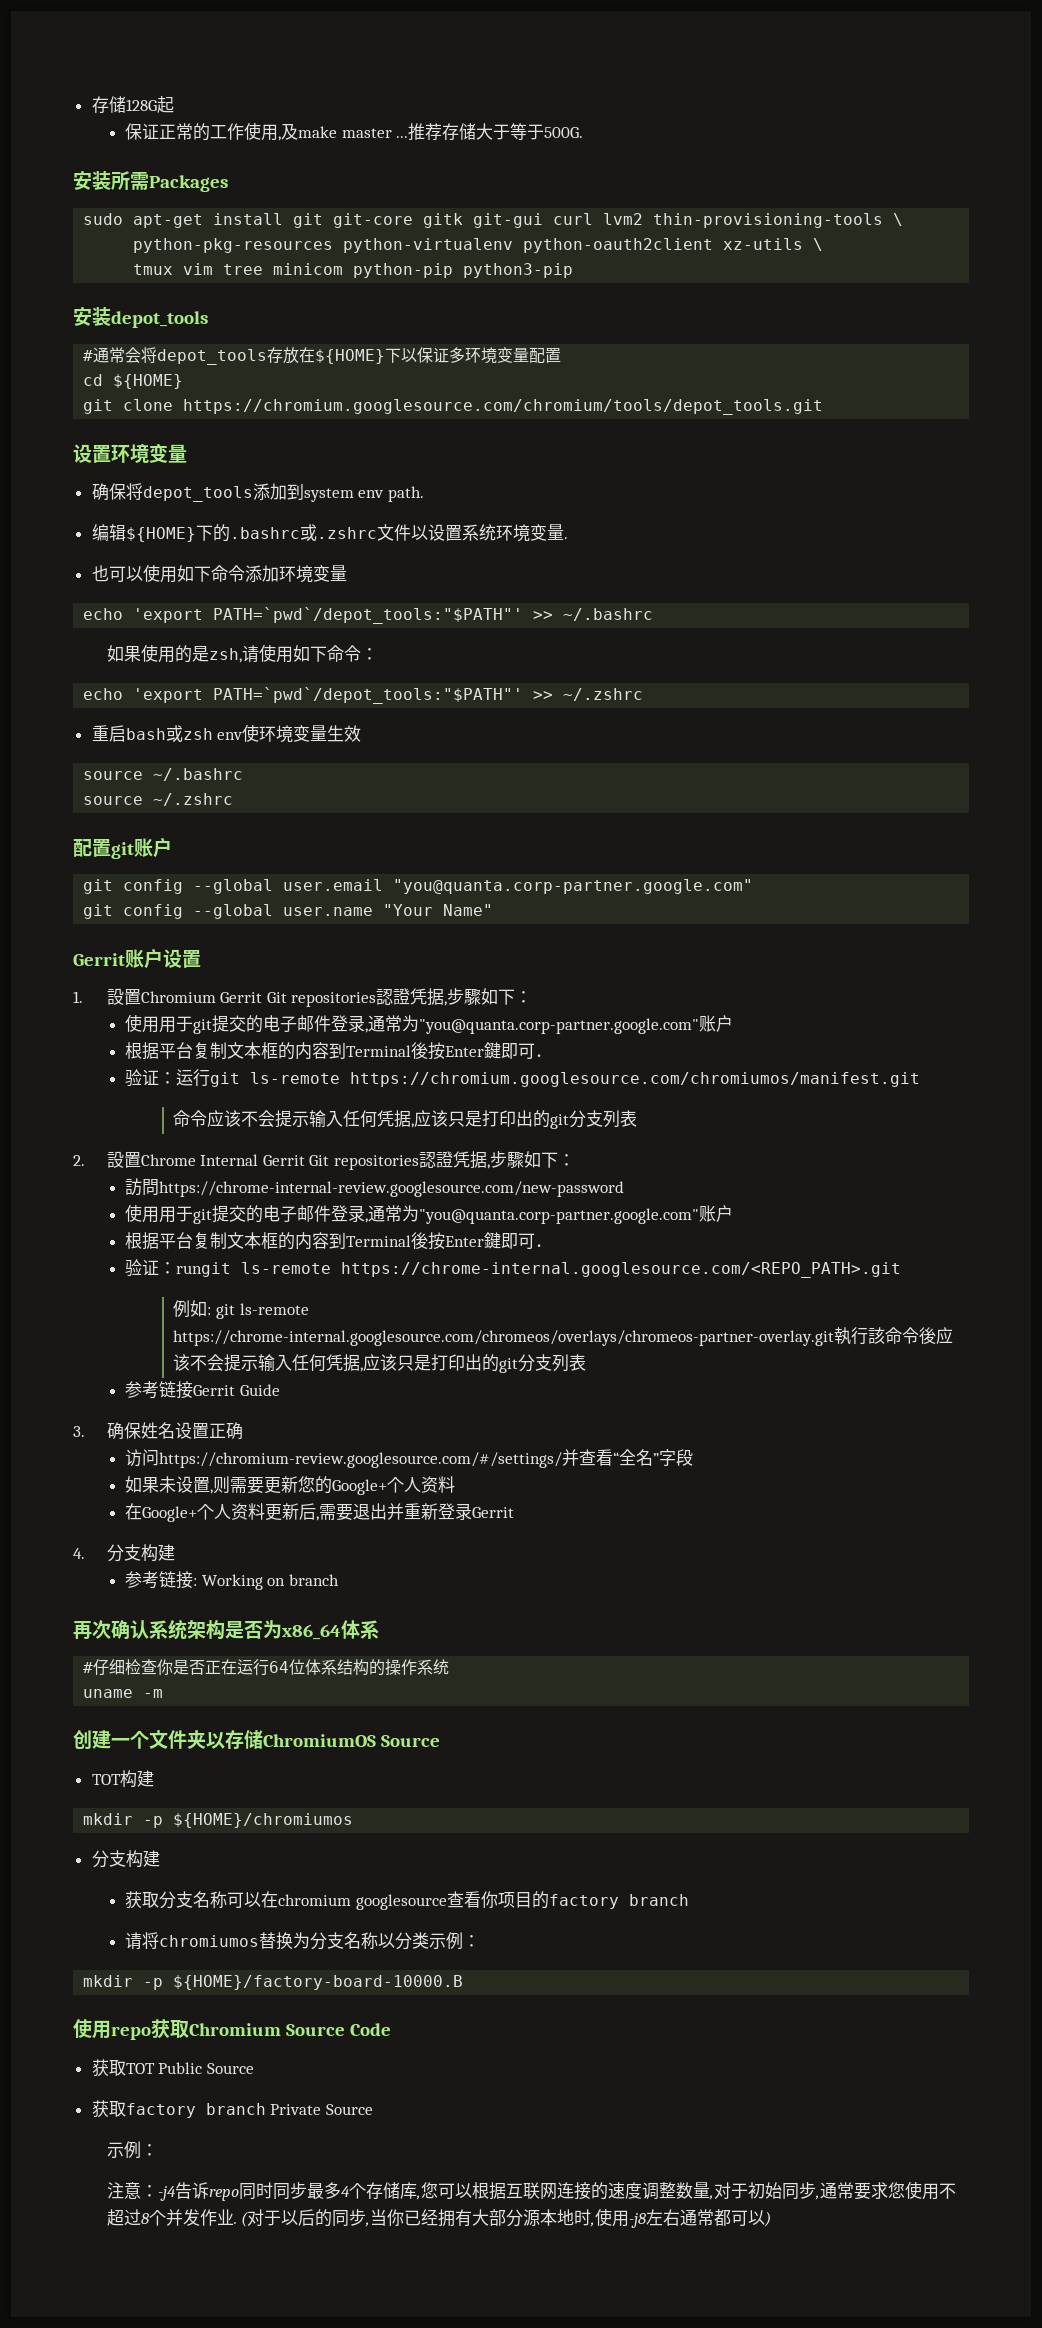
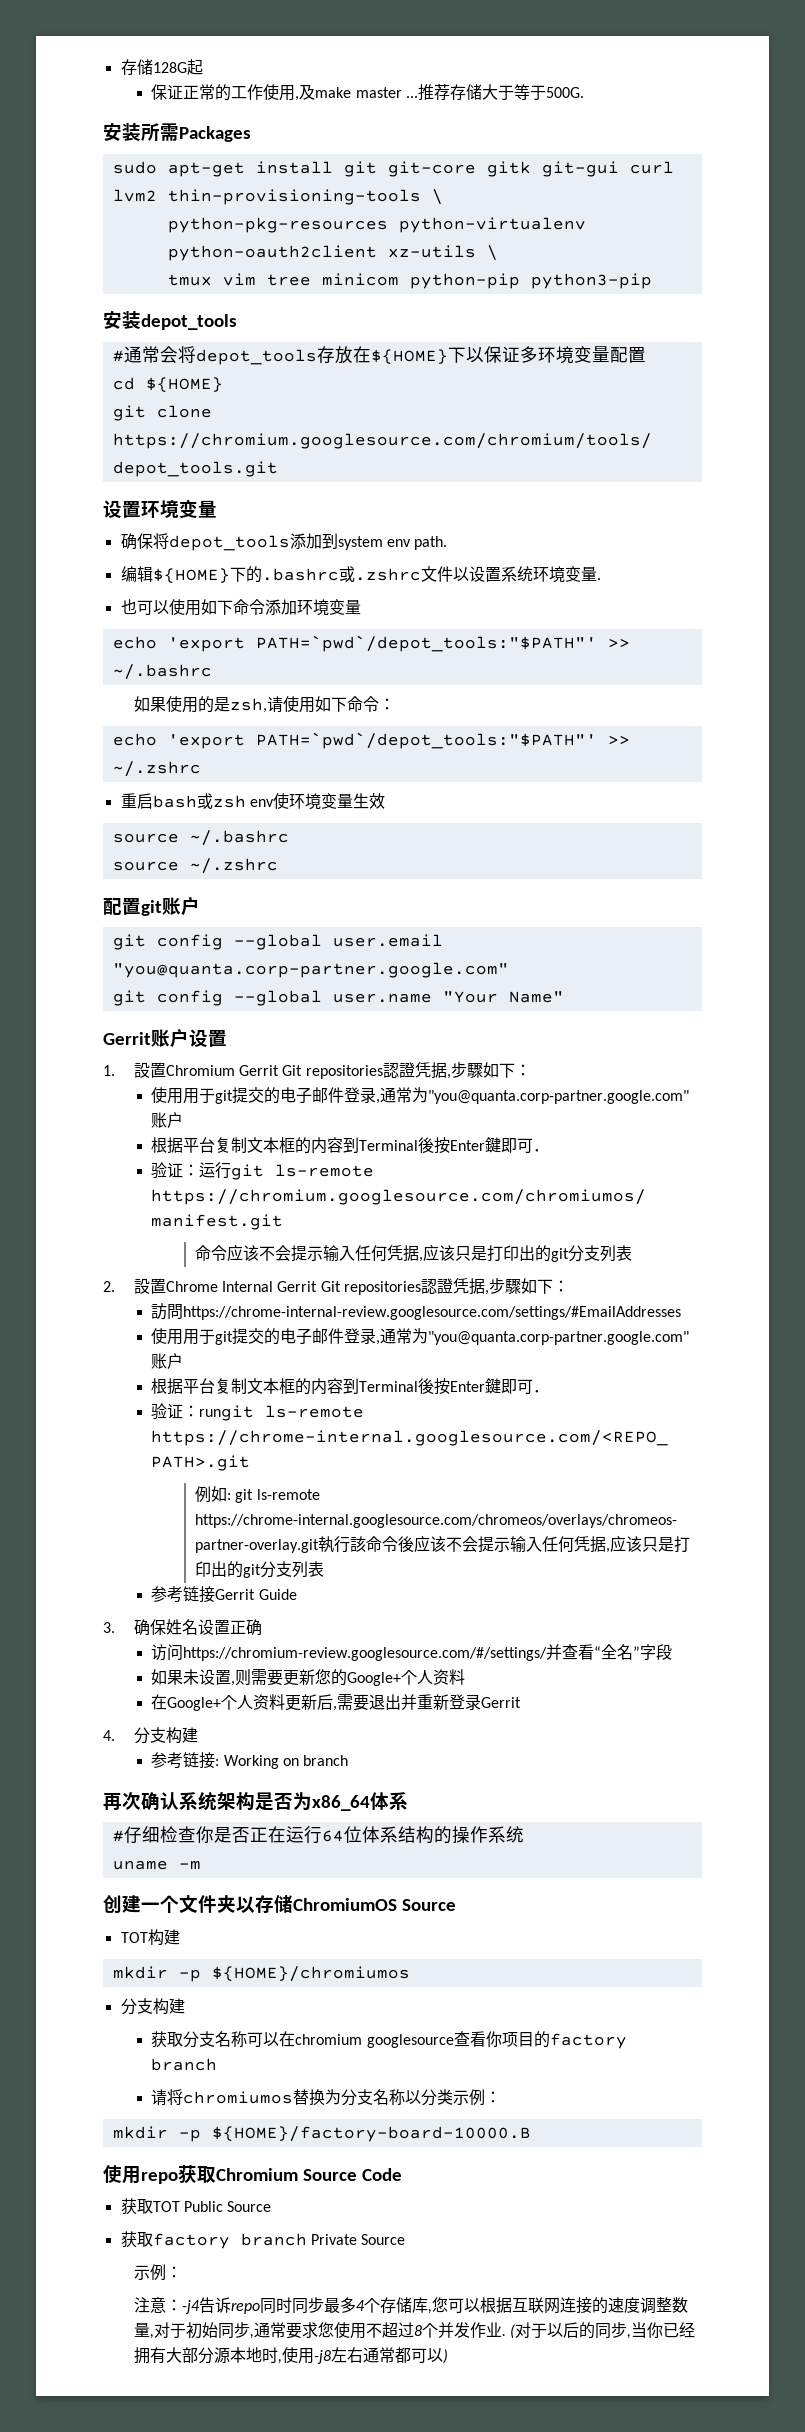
[159,1181,625,1197] https://chrome-internal-review.googlesource.com/new-password -> [183,1306,682,1320] https://chrome-internal-review.googlesource.com/settings/#EmailAddresses

